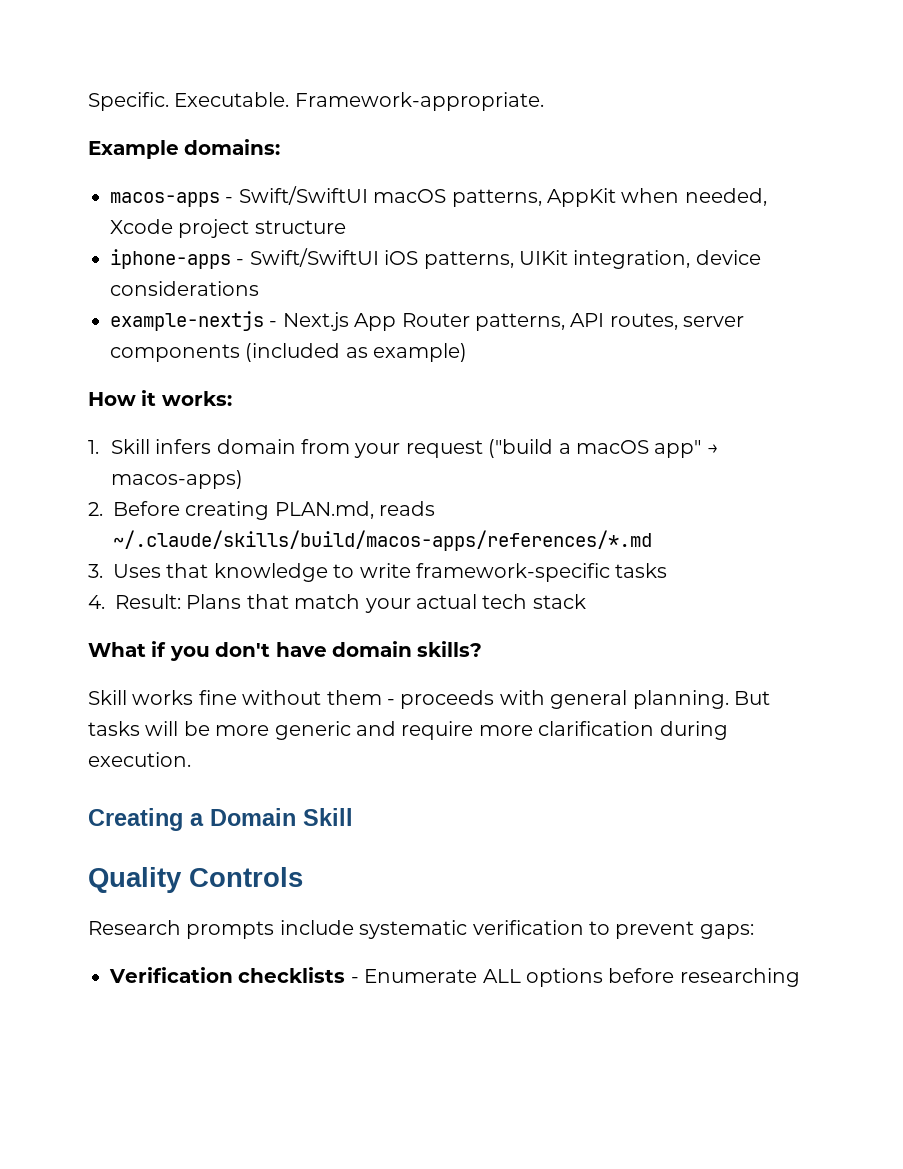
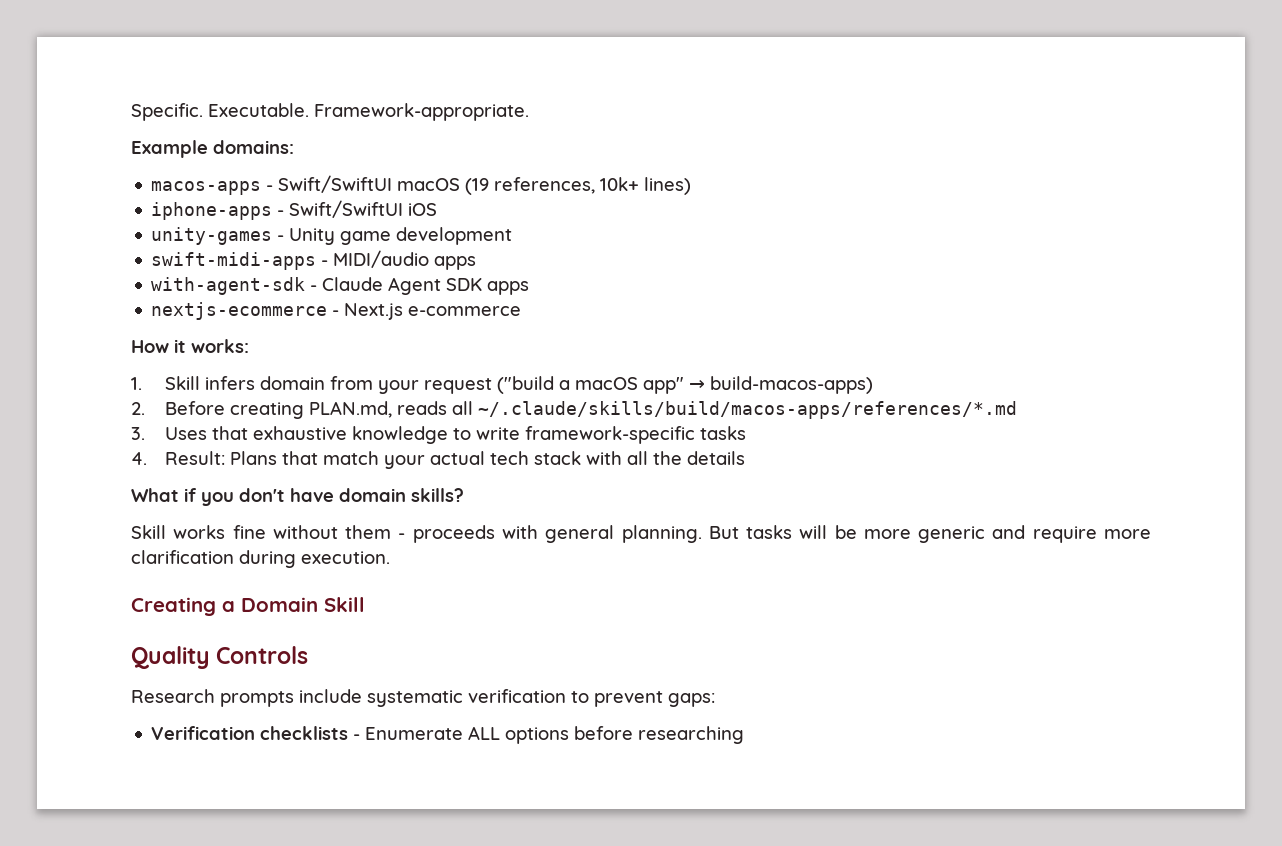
[451,188,767,207] [110,219,346,238] [110,248,761,269] [110,281,259,296] [110,311,745,331] [110,343,468,362] patterns, AppKit when needed, Xcode project structure // iphone-apps - Swift/SwiftUI iOS patterns, UIKit integration, device considerations // example-nextjs - Next.js App Router patterns, API routes, server components (included as example) -> [465,177,692,195] [151,200,438,220] [151,227,513,245] [151,250,477,270] [151,277,530,295] [151,302,522,320] (19 references, 10k+ lines) // iphone-apps - Swift/SwiftUI iOS // unity-games - Unity game development // swift-midi-apps - MIDI/audio apps // with-agent-sdk - Claude Agent SDK apps // nextjs-ecommerce - Next.js e-commerce
[110,470,243,489] macos-apps) -> [710,376,874,394] build-macos-apps)
(436, 508) none -> [452,401,474,415] all
(209, 570) none -> [253,426,348,440] exhaustive
(586, 601) none -> [586,451,746,465] with all the details

